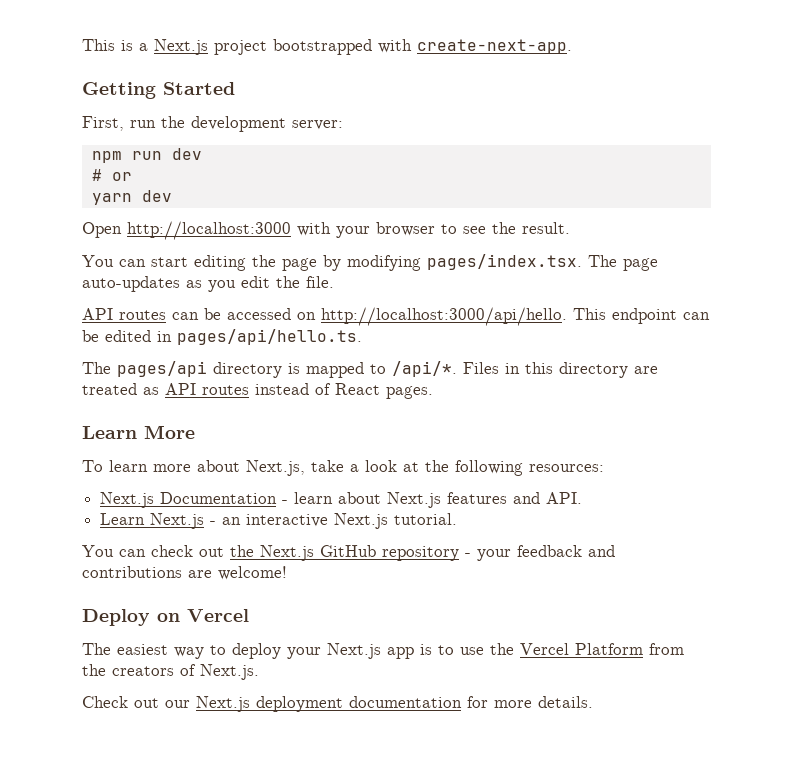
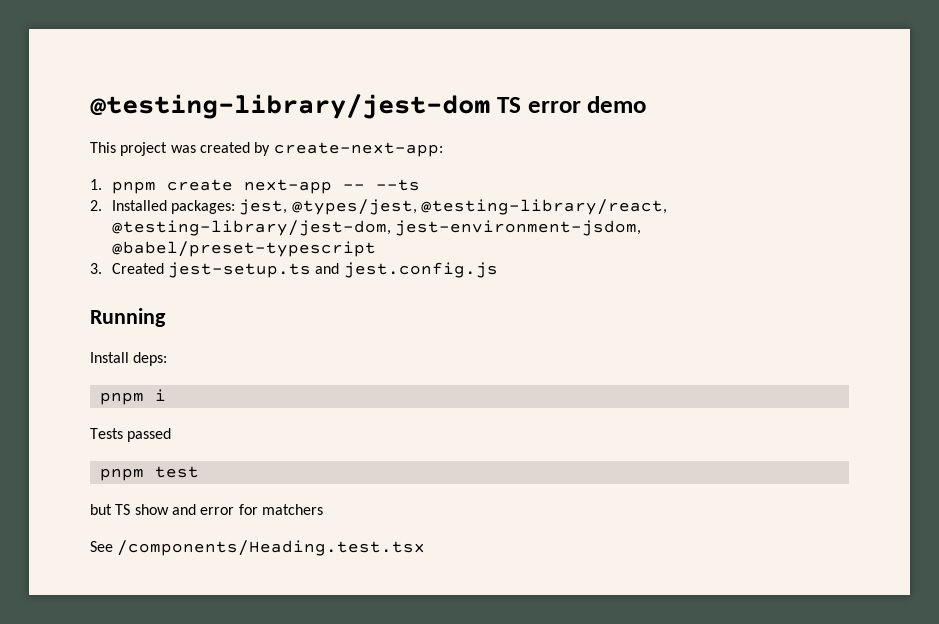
[82,39,572,55] [82,82,235,99] [82,116,343,132] [91,148,202,163] [91,169,132,181] [91,190,172,205] [82,221,570,240] [82,254,658,271] [82,276,334,292] [82,307,710,326] [82,329,362,345] [82,361,658,378] [82,383,433,399] [82,425,195,439] [82,460,604,476] [100,492,583,508] [100,513,458,529] [82,545,615,561] [82,566,287,580] [82,609,249,626] [82,643,684,659] [82,664,259,680] [82,696,593,712] This is a Next.js project bootstrapped with create-next-app. // Getting Started // First, run the development server: // npm run dev // # or // yarn dev // Open http://localhost:3000 with your browser to see the result. // You can start editing the page by modifying pages/index.tsx. The page auto-updates as you edit the file. // API routes can be accessed on http://localhost:3000/api/hello. This endpoint can be edited in pages/api/hello.ts. // The pages/api directory is mapped to /api/*. Files in this directory are treated as API routes instead of React pages. // Learn More // To learn more about Next.js, take a look at the following resources: // Next.js Documentation - learn about Next.js features and API. // Learn Next.js - an interactive Next.js tutorial. // You can check out the Next.js GitHub repository - your feedback and contributions are welcome! // Deploy on Vercel // The easiest way to deploy your Next.js app is to use the Vercel Platform from the creators of Next.js. // Check out our Next.js deployment documentation for more details. -> [90,94,647,119] [90,142,443,157] [90,179,420,194] [90,199,668,215] [111,220,642,236] [111,241,376,257] [90,262,498,278] [90,308,166,327] [90,352,168,366] [99,389,166,405] [90,428,172,442] [99,466,199,481] [90,504,323,515] [90,540,426,556] @testing-library/jest-dom TS error demo // This project was created by create-next-app: // 1. pnpm create next-app -- --ts // 2. Installed packages: jest, @types/jest, @testing-library/react, @testing-library/jest-dom, jest-environment-jsdom, @babel/preset-typescript // 3. Created jest-setup.ts and jest.config.js // Running // Install deps: // pnpm i // Tests passed // pnpm test // but TS show and error for matchers // See /components/Heading.test.tsx

